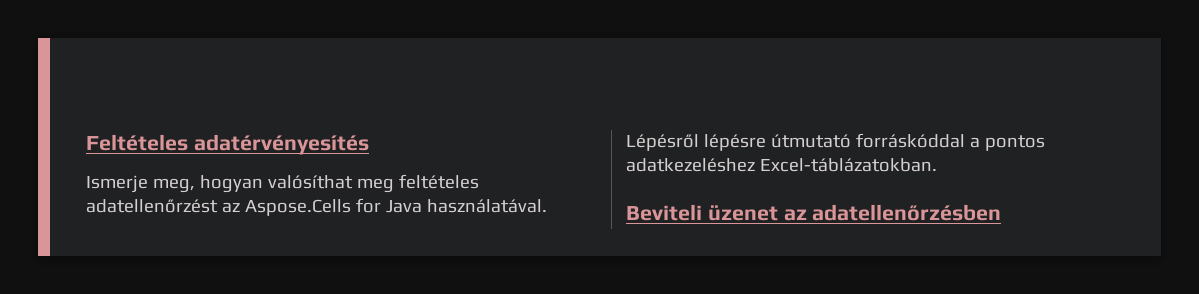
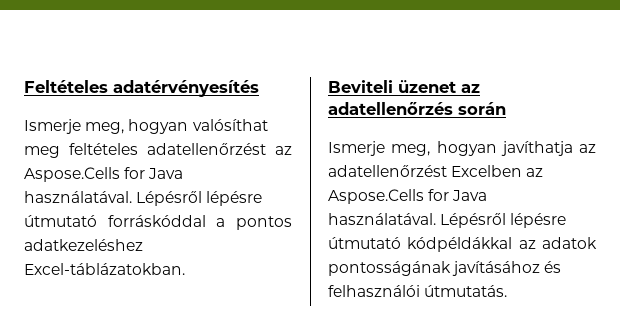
[812,204,1002,221] adatellenőrzésben -> [328,102,506,115] [328,141,596,156] [328,165,544,177] [328,189,488,204] [328,213,567,228] [328,237,597,252] [328,261,562,276] [328,285,508,297] adatellenőrzés során // Ismerje meg, hogyan javíthatja az adatellenőrzést Excelben az Aspose.Cells for Java használatával. Lépésről lépésre útmutató kódpéldákkal az adatok pontosságának javításához és felhasználói útmutatás.

